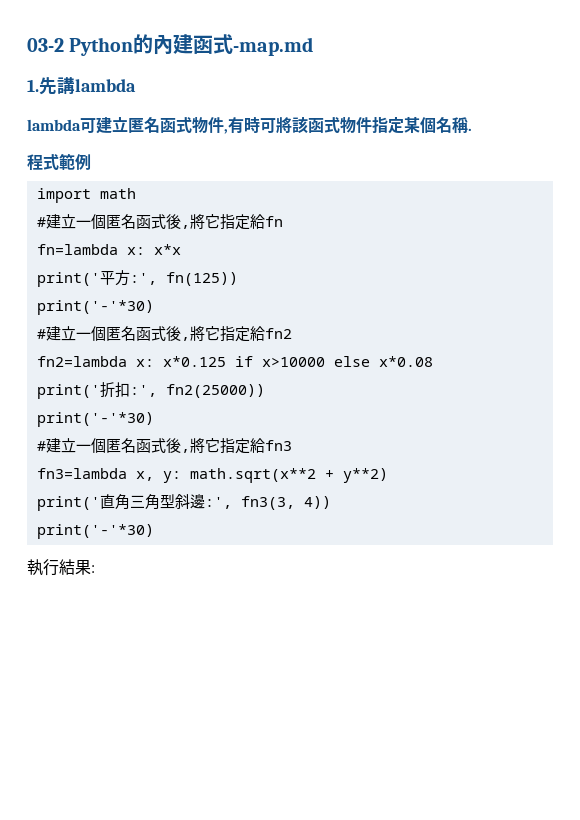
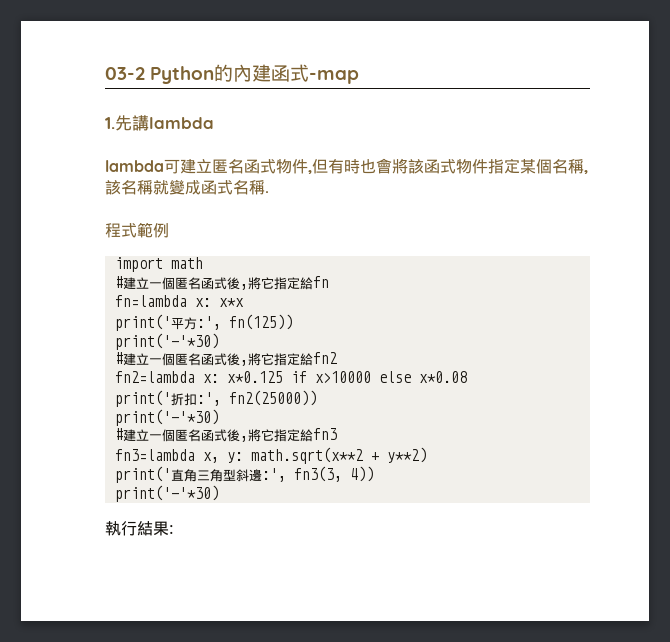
[233,37,314,56] -map.md -> [309,70,360,84] -map
[228,117,276,133] 有時可 -> [312,158,392,174] 但有時也會
(468, 125) none -> [584,170,588,174] [105,179,265,195] ,該名稱就變成函式名稱

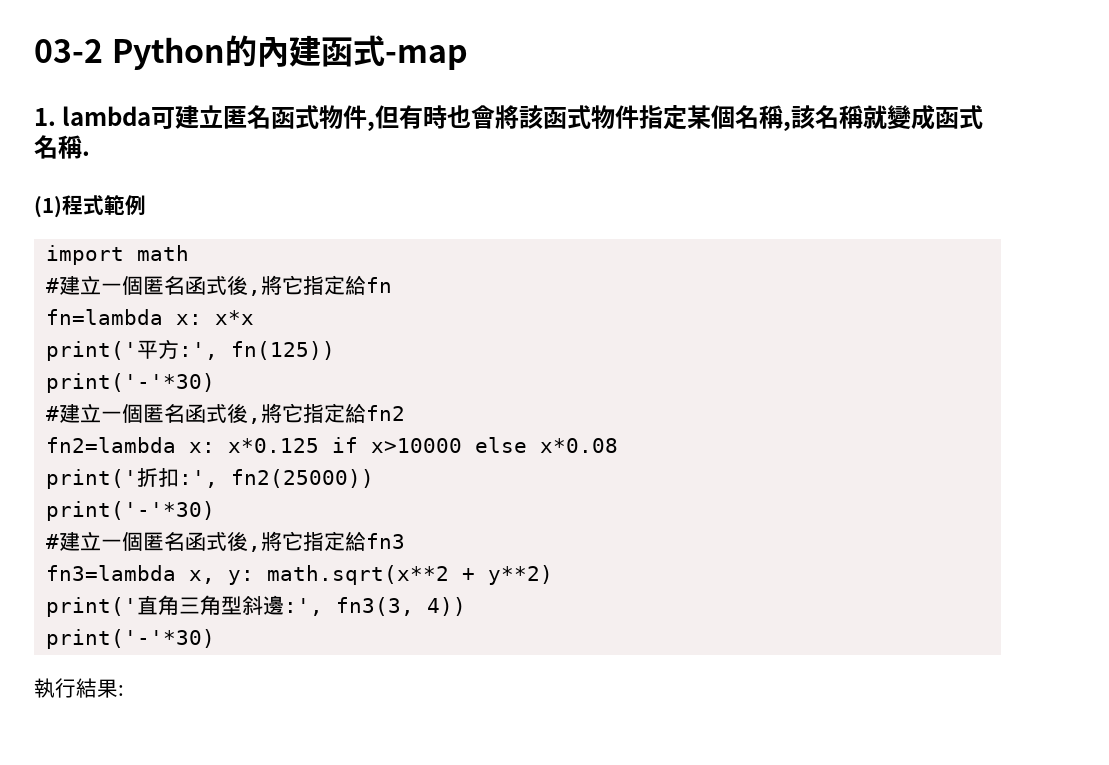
[115,115,214,131] 先講lambda // -> (56, 117) none
(269, 192) none -> [34,196,62,218] (1)

